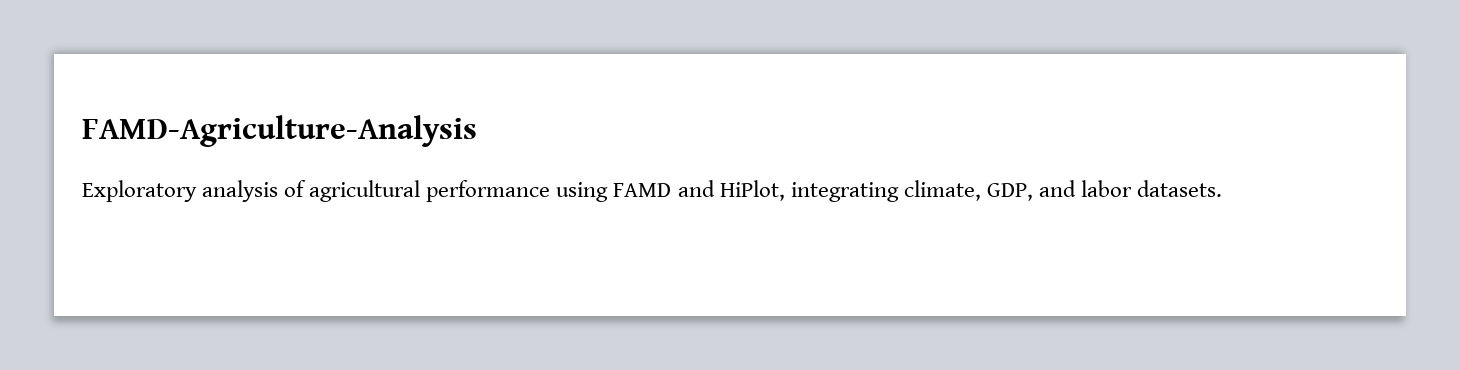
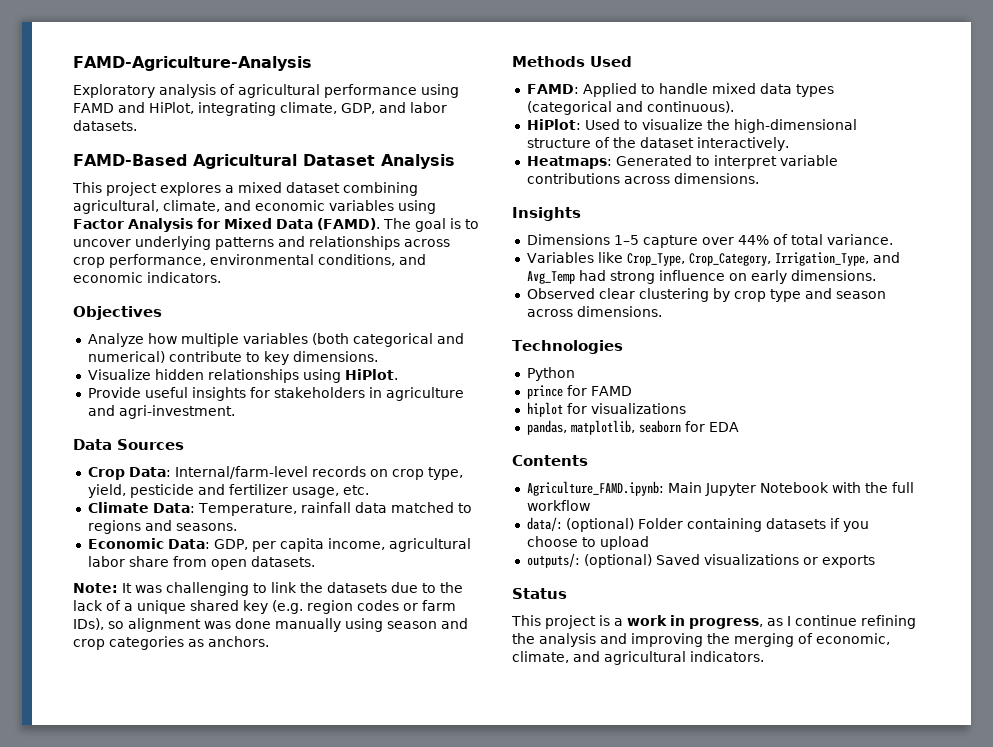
(1223, 188) none -> [73,154,455,169] [72,182,418,196] [73,200,436,214] [73,218,479,232] [73,236,450,250] [73,254,426,268] [73,272,221,283] [73,306,162,320] [87,333,464,347] [87,351,378,365] [87,369,398,383] [87,387,464,401] [87,405,235,419] [73,439,184,450] [87,466,463,480] [87,484,369,498] [87,502,472,516] [87,520,237,534] [87,538,471,552] [87,556,315,570] [73,582,463,596] [73,600,456,614] [73,618,468,632] [73,636,269,650] [512,56,632,67] [526,83,834,97] [526,101,734,115] [526,119,857,133] [526,137,789,151] [526,155,838,169] [526,173,759,184] [512,207,581,221] [526,234,893,248] [526,252,900,266] [526,270,876,284] [526,288,886,302] [526,306,662,317] [512,340,623,354] [526,367,575,381] [526,385,632,399] [526,402,686,417] [526,420,739,435] [512,455,588,466] [526,481,914,496] [526,500,590,511] [526,517,869,532] [526,536,649,550] [526,553,875,568] [512,588,567,599] [511,615,916,629] [512,633,890,647] [512,651,764,665] // FAMD-Based Agricultural Dataset Analysis // This project explores a mixed dataset combining agricultural, climate, and economic variables using Factor Analysis for Mixed Data (FAMD). The goal is to uncover underlying patterns and relationships across crop performance, environmental conditions, and economic indicators. // Objectives // Analyze how multiple variables (both categorical and numerical) contribute to key dimensions. // Visualize hidden relationships using HiPlot. // Provide useful insights for stakeholders in agriculture and agri-investment. // Data Sources // Crop Data: Internal/farm-level records on crop type, yield, pesticide and fertilizer usage, etc. // Climate Data: Temperature, rainfall data matched to regions and seasons. // Economic Data: GDP, per capita income, agricultural labor share from open datasets. // Note: It was challenging to link the datasets due to the lack of a unique shared key (e.g. region codes or farm IDs), so alignment was done manually using season and crop categories as anchors. // Methods Used // FAMD: Applied to handle mixed data types (categorical and continuous). // HiPlot: Used to visualize the high-dimensional structure of the dataset interactively. // Heatmaps: Generated to interpret variable contributions across dimensions. // Insights // Dimensions 1–5 capture over 44% of total variance. // Variables like Crop_Type, Crop_Category, Irrigation_Type, and Avg_Temp had strong influence on early dimensions. // Observed clear clustering by crop type and season across dimensions. // Technologies // Python // prince for FAMD // hiplot for visualizations // pandas, matplotlib, seaborn for EDA // Contents // Agriculture_FAMD.ipynb: Main Jupyter Notebook with the full workflow // data/: (optional) Folder containing datasets if you choose to upload // outputs/: (optional) Saved visualizations or exports // Status // This project is a work in progress, as I continue refining the analysis and improving the merging of economic, climate, and agricultural indicators.

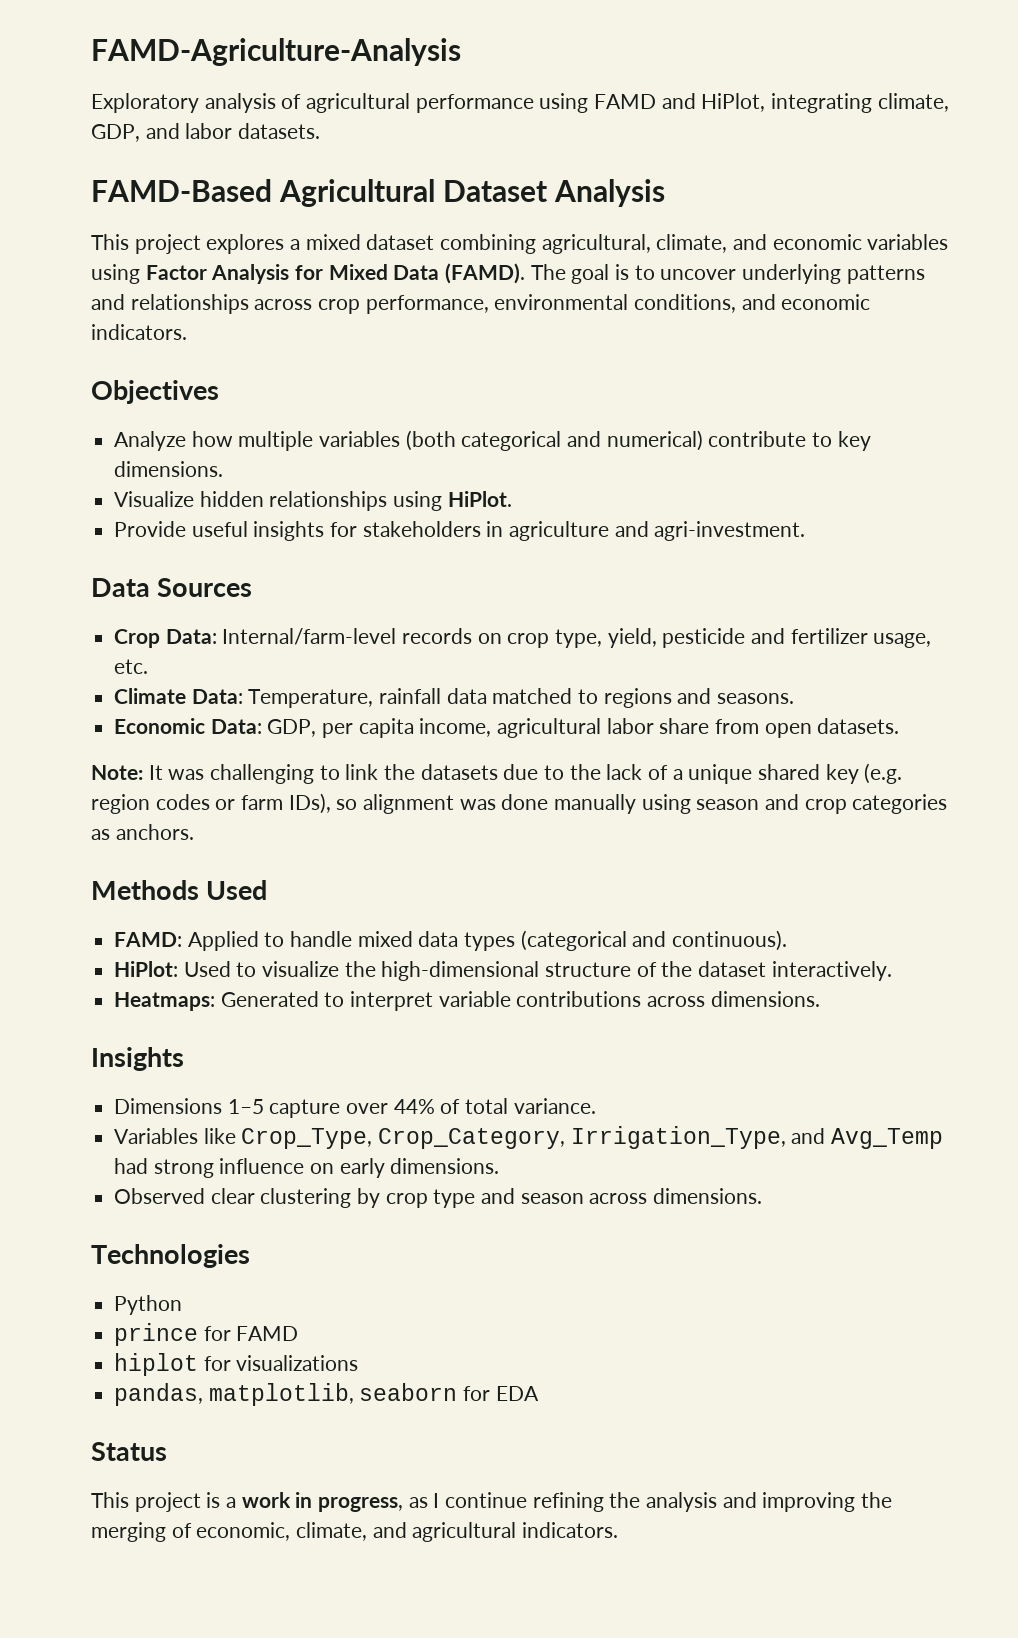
[512,455,588,466] [526,481,914,496] [526,500,590,511] [526,517,869,532] [526,536,649,550] [526,553,875,568] // Contents // Agriculture_FAMD.ipynb: Main Jupyter Notebook with the full workflow // data/: (optional) Folder containing datasets if you choose to upload // outputs/: (optional) Saved visualizations or exports -> (539, 1393) none

